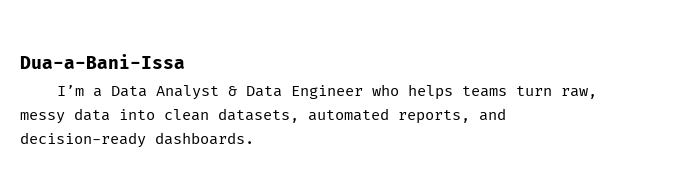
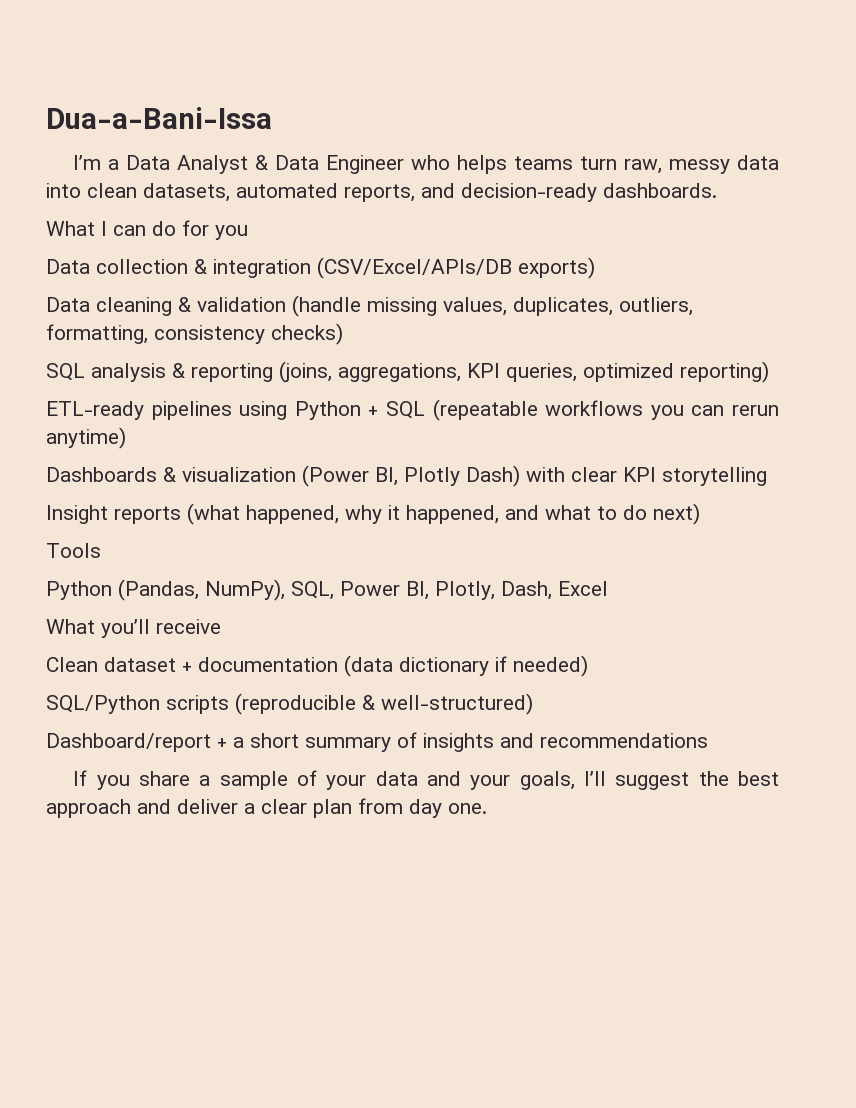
(254, 138) none -> [46,220,248,240] [46,257,595,279] [46,295,693,317] [46,323,343,345] [46,361,769,383] [46,399,780,421] [46,427,126,449] [46,465,767,487] [46,503,700,525] [46,543,101,558] [46,579,608,601] [46,619,221,638] [46,655,588,677] [46,693,533,715] [46,732,708,752] [73,770,779,790] [46,798,487,818] // What I can do for you // Data collection & integration (CSV/Excel/APIs/DB exports) // Data cleaning & validation (handle missing values, duplicates, outliers, formatting, consistency checks) // SQL analysis & reporting (joins, aggregations, KPI queries, optimized reporting) // ETL-ready pipelines using Python + SQL (repeatable workflows you can rerun anytime) // Dashboards & visualization (Power BI, Plotly Dash) with clear KPI storytelling // Insight reports (what happened, why it happened, and what to do next) // Tools // Python (Pandas, NumPy), SQL, Power BI, Plotly, Dash, Excel // What you’ll receive // Clean dataset + documentation (data dictionary if needed) // SQL/Python scripts (reproducible & well-structured) // Dashboard/report + a short summary of insights and recommendations // If you share a sample of your data and your goals, I’ll suggest the best approach and deliver a clear plan from day one.

